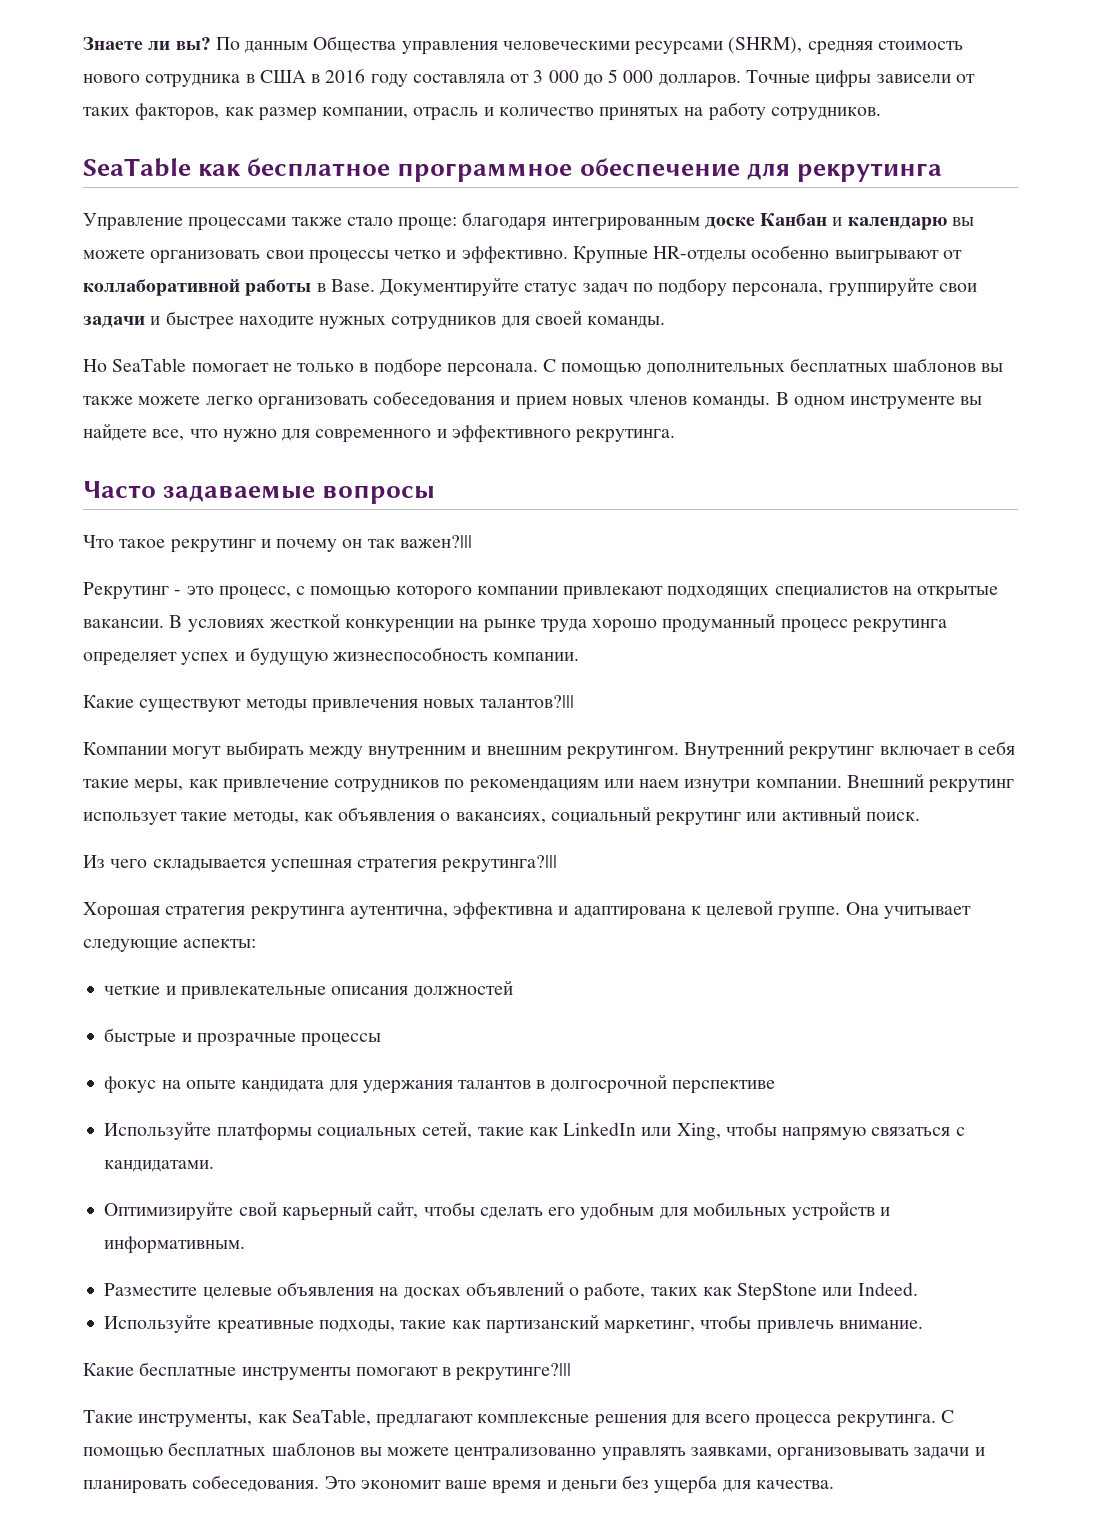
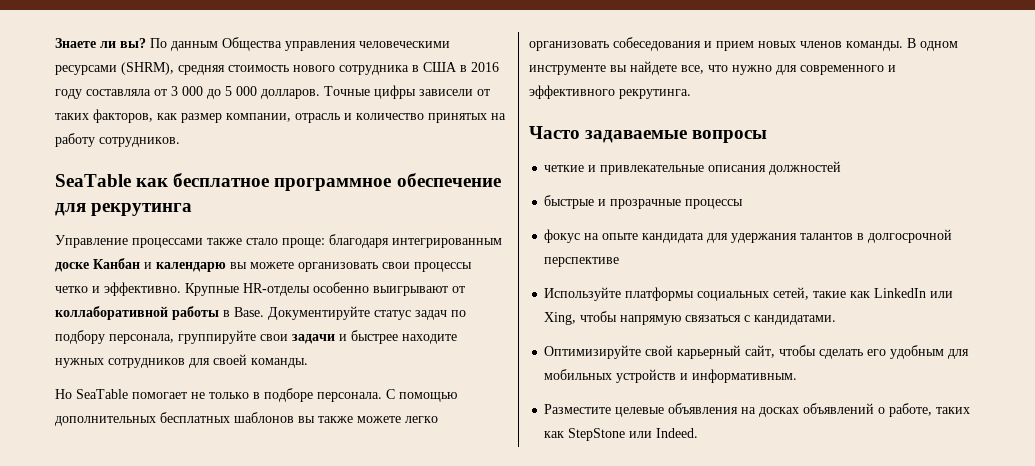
[83,535,472,553] [83,582,999,600] [83,613,947,633] [83,647,580,666] [83,695,575,713] [83,740,1016,760] [83,773,1015,793] [83,806,920,826] [83,855,558,873] [83,900,971,920] [83,939,257,952] // Что такое рекрутинг и почему он так важен?||| // Рекрутинг - это процесс, с помощью которого компании привлекают подходящих специалистов на открытые вакансии. В условиях жесткой конкуренции на рынке труда хорошо продуманный процесс рекрутинга определяет успех и будущую жизнеспособность компании. // Какие существуют методы привлечения новых талантов?||| // Компании могут выбирать между внутренним и внешним рекрутингом. Внутренний рекрутинг включает в себя такие меры, как привлечение сотрудников по рекомендациям или наем изнутри компании. Внешний рекрутинг использует такие методы, как объявления о вакансиях, социальный рекрутинг или активный поиск. // Из чего складывается успешная стратегия рекрутинга?||| // Хорошая стратегия рекрутинга аутентична, эффективна и адаптирована к целевой группе. Она учитывает следующие аспекты: -> (768, 136) none
[104,1314,923,1334] [83,1362,572,1381] [83,1409,954,1428] [83,1442,985,1461] [83,1475,834,1494] // Используйте креативные подходы, такие как партизанский маркетинг, чтобы привлечь внимание. // Какие бесплатные инструменты помогают в рекрутинге?||| // Такие инструменты, как SeaTable, предлагают комплексные решения для всего процесса рекрутинга. С помощью бесплатных шаблонов вы можете централизованно управлять заявками, организовывать задачи и планировать собеседования. Это экономит ваше время и деньги без ущерба для качества. -> (699, 433) none

